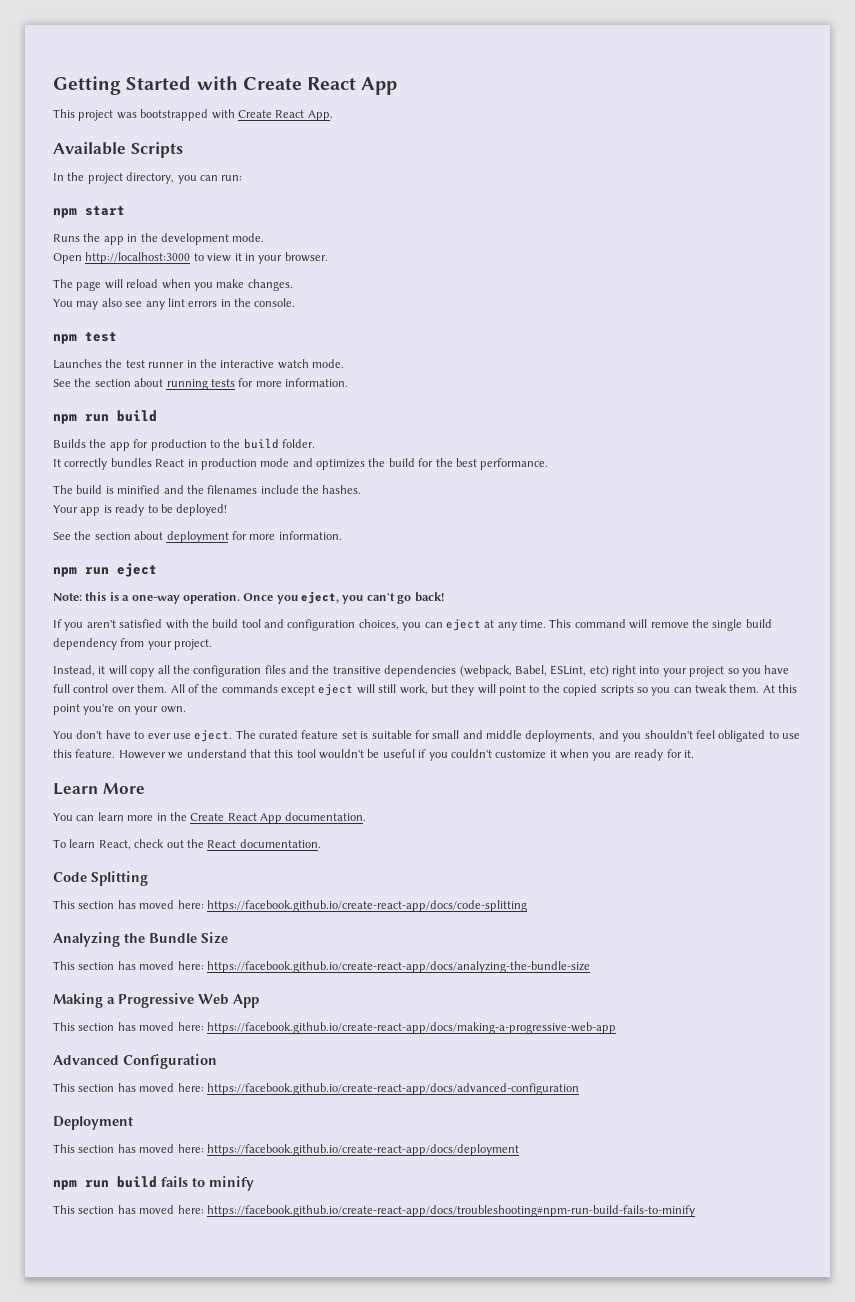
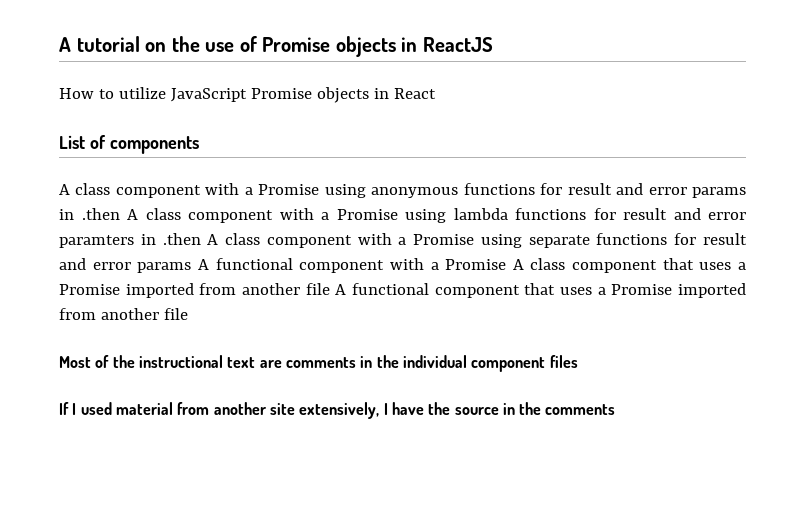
[53,76,398,95] [53,109,333,121] [53,142,183,158] [53,172,243,184] [53,206,125,218] [53,233,265,245] [53,252,328,264] [53,279,293,291] [53,298,296,310] [53,332,117,344] [53,359,344,369] [53,378,348,390] [53,410,157,424] [53,438,315,451] [53,458,549,470] [53,485,362,494] [53,504,228,516] [53,531,342,543] [53,563,157,577] [53,591,444,604] [53,619,772,631] [53,638,213,650] [53,665,790,677] [53,684,798,696] [53,704,186,715] [53,730,800,742] [53,749,694,761] [53,783,145,795] [53,812,367,824] [53,839,321,850] [53,871,148,886] [53,900,527,912] [53,932,228,947] [53,961,590,973] [53,993,259,1008] [53,1022,616,1034] [53,1054,217,1069] [53,1083,579,1095] [53,1116,133,1130] [53,1144,519,1156] [53,1176,254,1191] [53,1205,695,1217] Getting Started with Create React App // This project was bootstrapped with Create React App. // Available Scripts // In the project directory, you can run: // npm start // Runs the app in the development mode. // Open http://localhost:3000 to view it in your browser. // The page will reload when you make changes. // You may also see any lint errors in the console. // npm test // Launches the test runner in the interactive watch mode. // See the section about running tests for more information. // npm run build // Builds the app for production to the build folder. // It correctly bundles React in production mode and optimizes the build for the best performance. // The build is minified and the filenames include the hashes. // Your app is ready to be deployed! // See the section about deployment for more information. // npm run eject // Note: this is a one-way operation. Once you eject, you can't go back! // If you aren't satisfied with the build tool and configuration choices, you can eject at any time. This command will remove the single build dependency from your project. // Instead, it will copy all the configuration files and the transitive dependencies (webpack, Babel, ESLint, etc) right into your project so you have full control over them. All of the commands except eject will still work, but they will point to the copied scripts so you can tweak them. At this point you're on your own. // You don't have to ever use eject. The curated feature set is suitable for small and middle deployments, and you shouldn't feel obligated to use this feature. However we understand that this tool wouldn't be useful if you couldn't customize it when you are ready for it. // Learn More // You can learn more in the Create React App documentation. // To learn React, check out the React documentation. // Code Splitting // This section has moved here: https://facebook.github.io/create-react-app/docs/code-splitting // Analyzing the Bundle Size // This section has moved here: https://facebook.github.io/create-react-app/docs/analyzing-the-bundle-size // Making a Progressive Web App // This section has moved here: https://facebook.github.io/create-react-app/docs/making-a-progressive-web-app // Advanced Configuration // This section has moved here: https://facebook.github.io/create-react-app/docs/advanced-configuration // Deployment // This section has moved here: https://facebook.github.io/create-react-app/docs/deployment // npm run build fails to minify // This section has moved here: https://facebook.github.io/create-react-app/docs/troubleshooting#npm-run-build-fails-to-minify -> [59,36,493,57] [59,87,436,103] [59,135,199,154] [59,183,746,198] [59,208,746,223] [59,233,747,248] [59,258,746,273] [59,283,746,298] [59,308,188,320] [59,355,578,372] [59,402,616,419] A tutorial on the use of Promise objects in ReactJS // How to utilize JavaScript Promise objects in React // List of components // A class component with a Promise using anonymous functions for result and error params in .then A class component with a Promise using lambda functions for result and error paramters in .then A class component with a Promise using separate functions for result and error params A functional component with a Promise A class component that uses a Promise imported from another file A functional component that uses a Promise imported from another file // Most of the instructional text are comments in the individual component files // If I used material from another site extensively, I have the source in the comments

